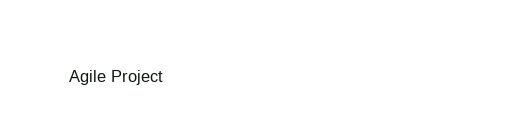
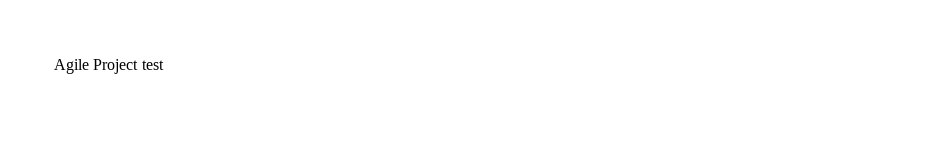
(163, 77) none -> [141,60,164,70] test

